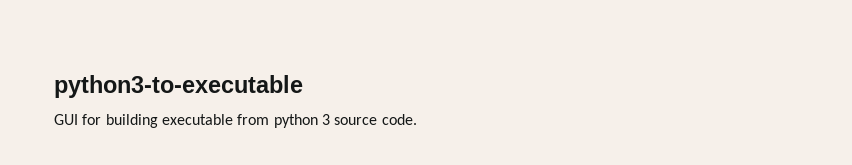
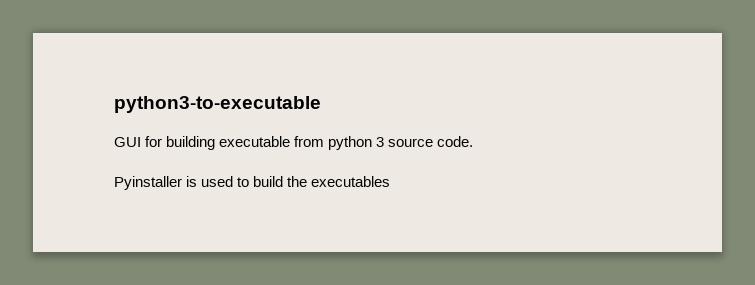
(417, 119) none -> [114,176,391,190] // Pyinstaller is used to build the executables

